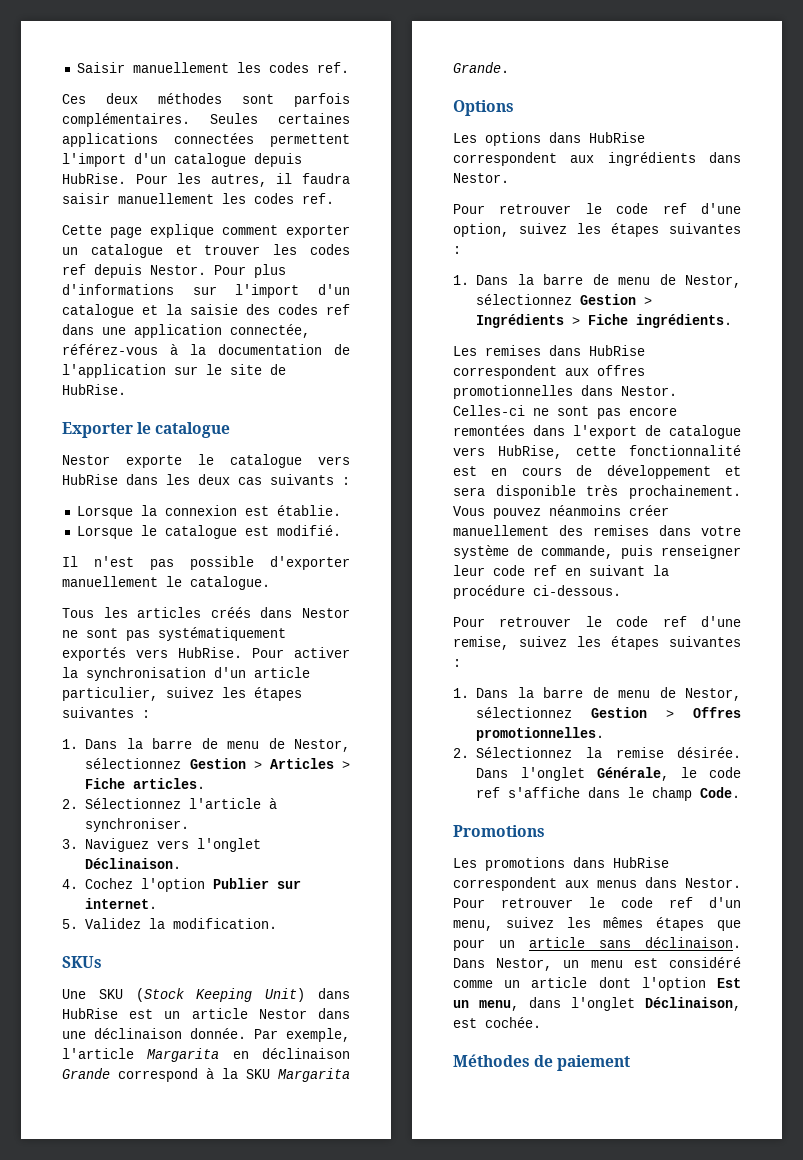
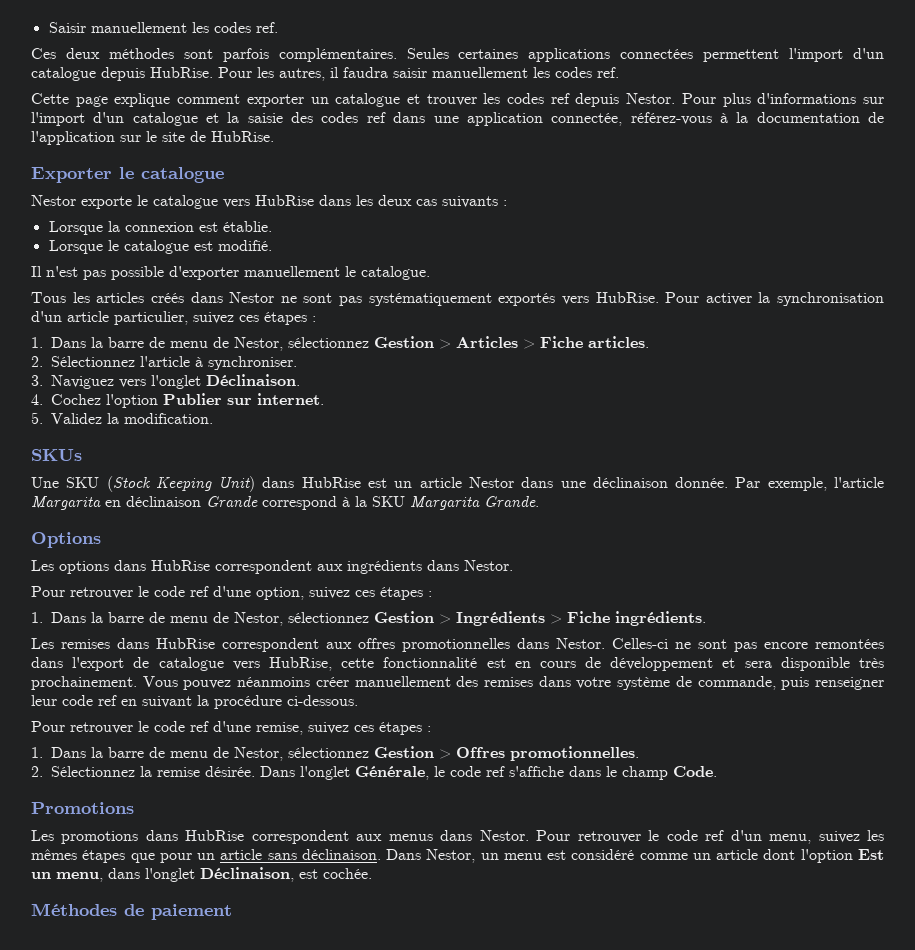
[222,687,302,701] [62,707,134,718] les étapes suivantes -> [239,312,307,325] ces étapes
[577,223,741,237] les étapes suivantes -> [355,587,423,600] ces étapes
[577,636,741,650] les étapes suivantes -> [354,722,422,735] ces étapes

